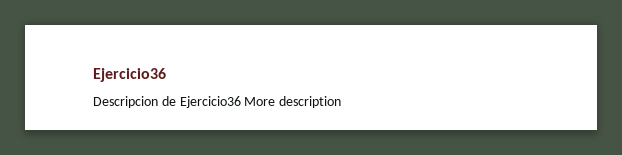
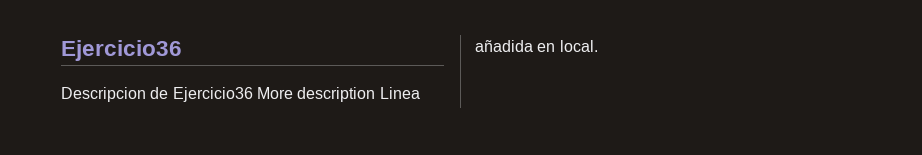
(342, 102) none -> [379,87,420,99] [475,40,598,52] Linea añadida en local.

